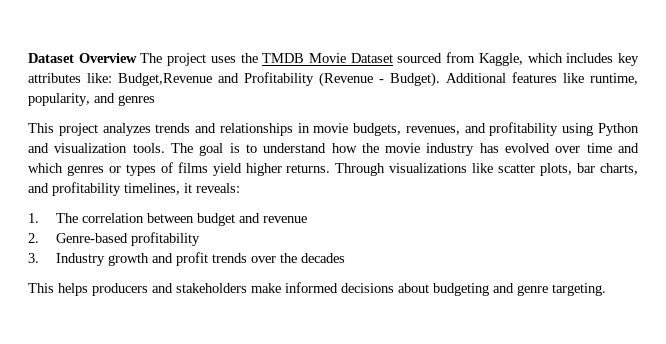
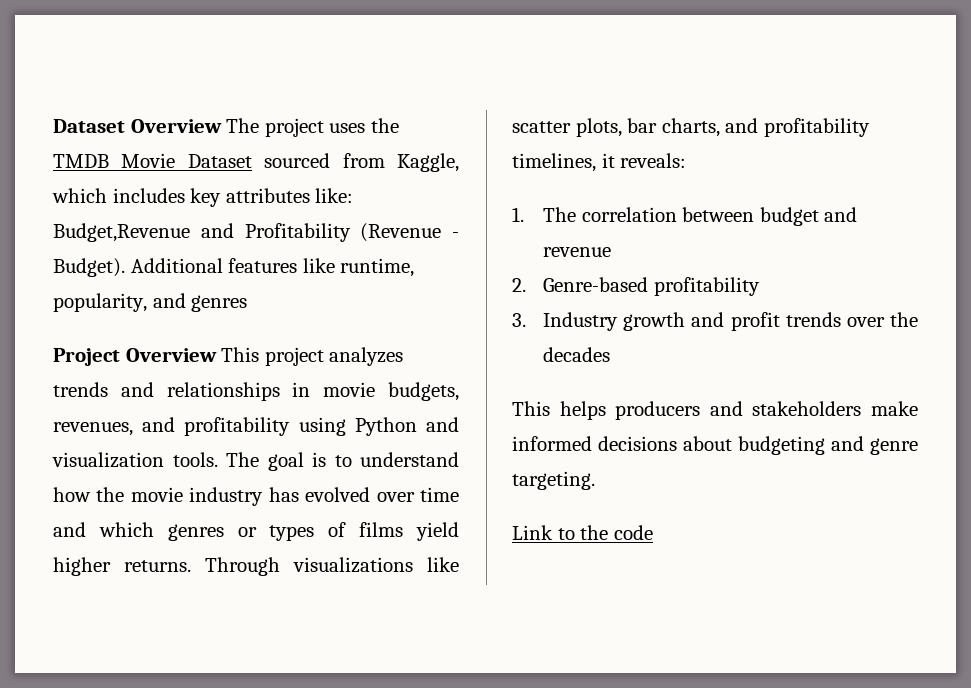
(155, 100) none -> [53,348,217,366] Project Overview
(606, 289) none -> [512,525,653,540] // Link to the code

